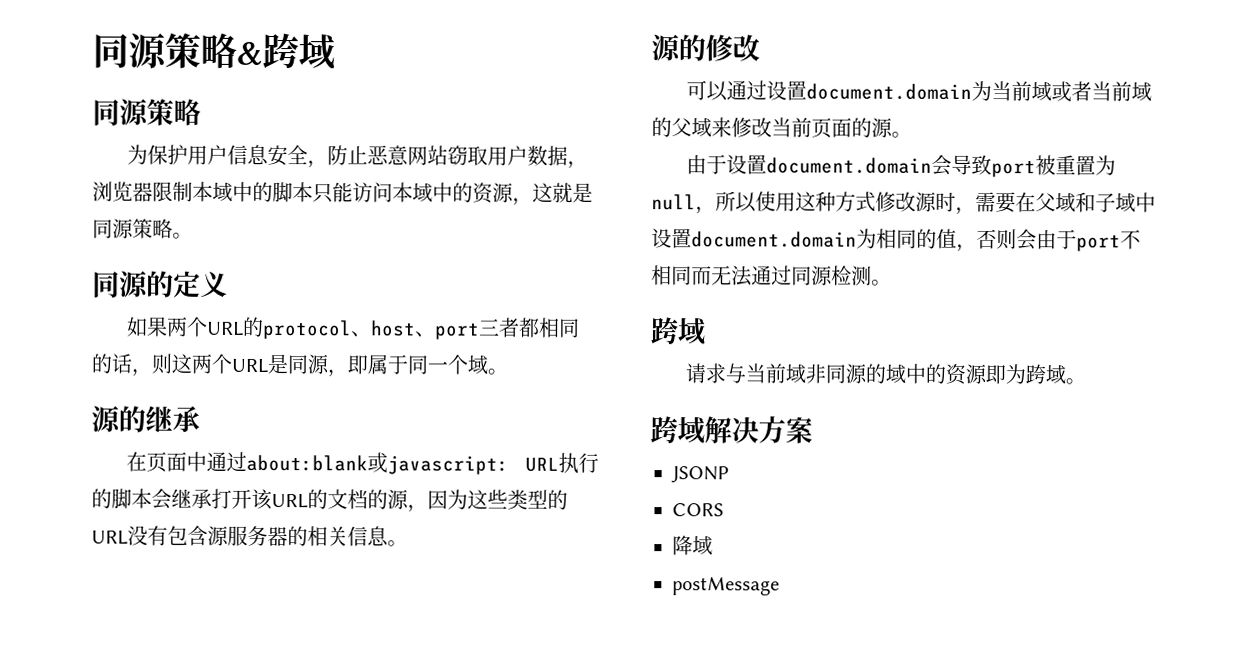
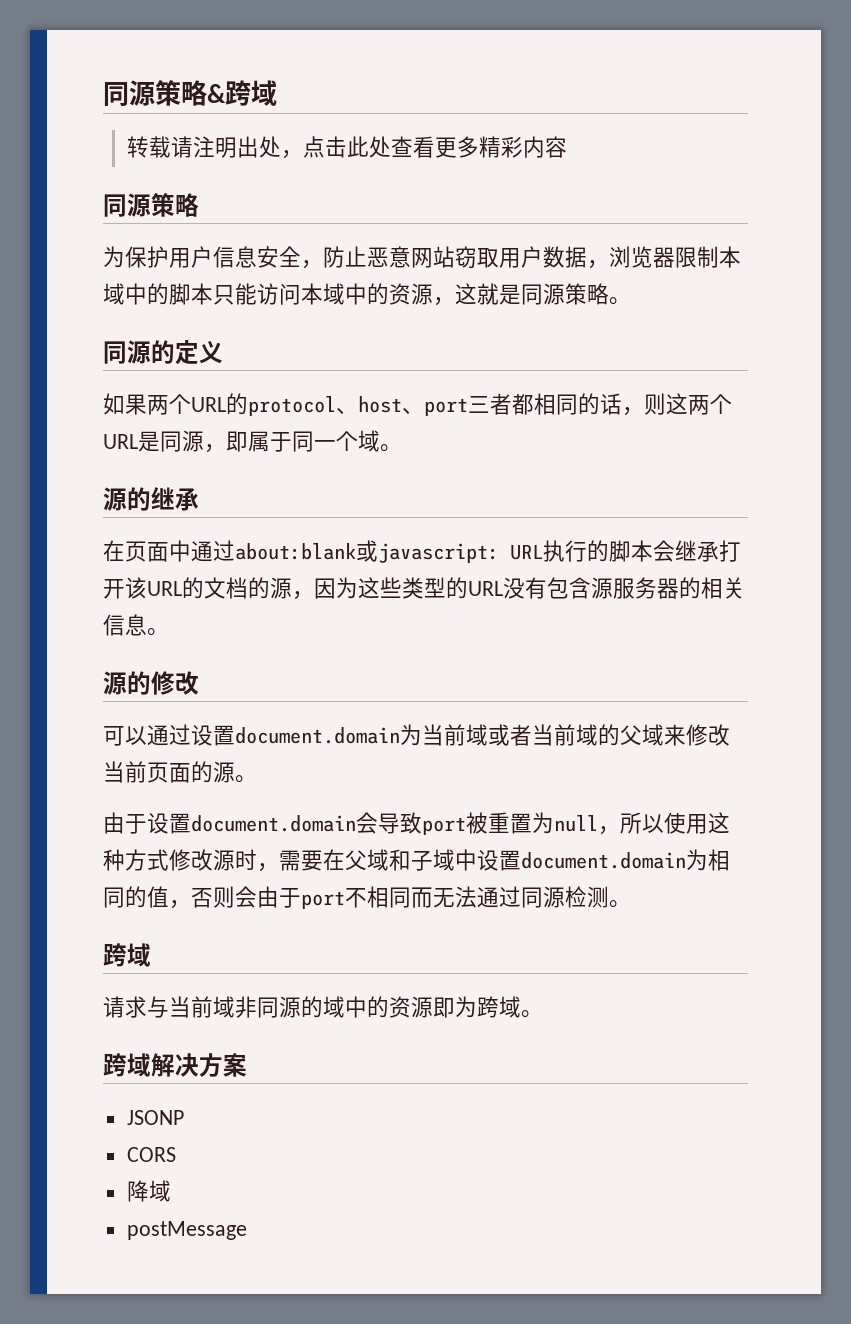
(335, 52) none -> [127,136,568,159] // 转载请注明出处，点击此处查看更多精彩内容

